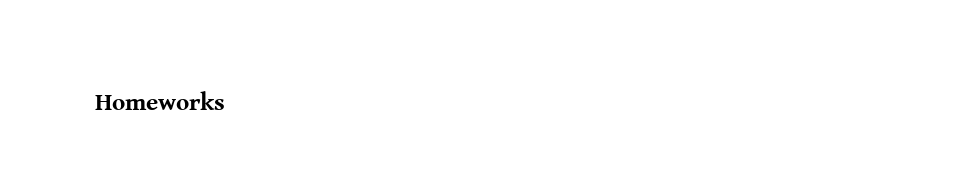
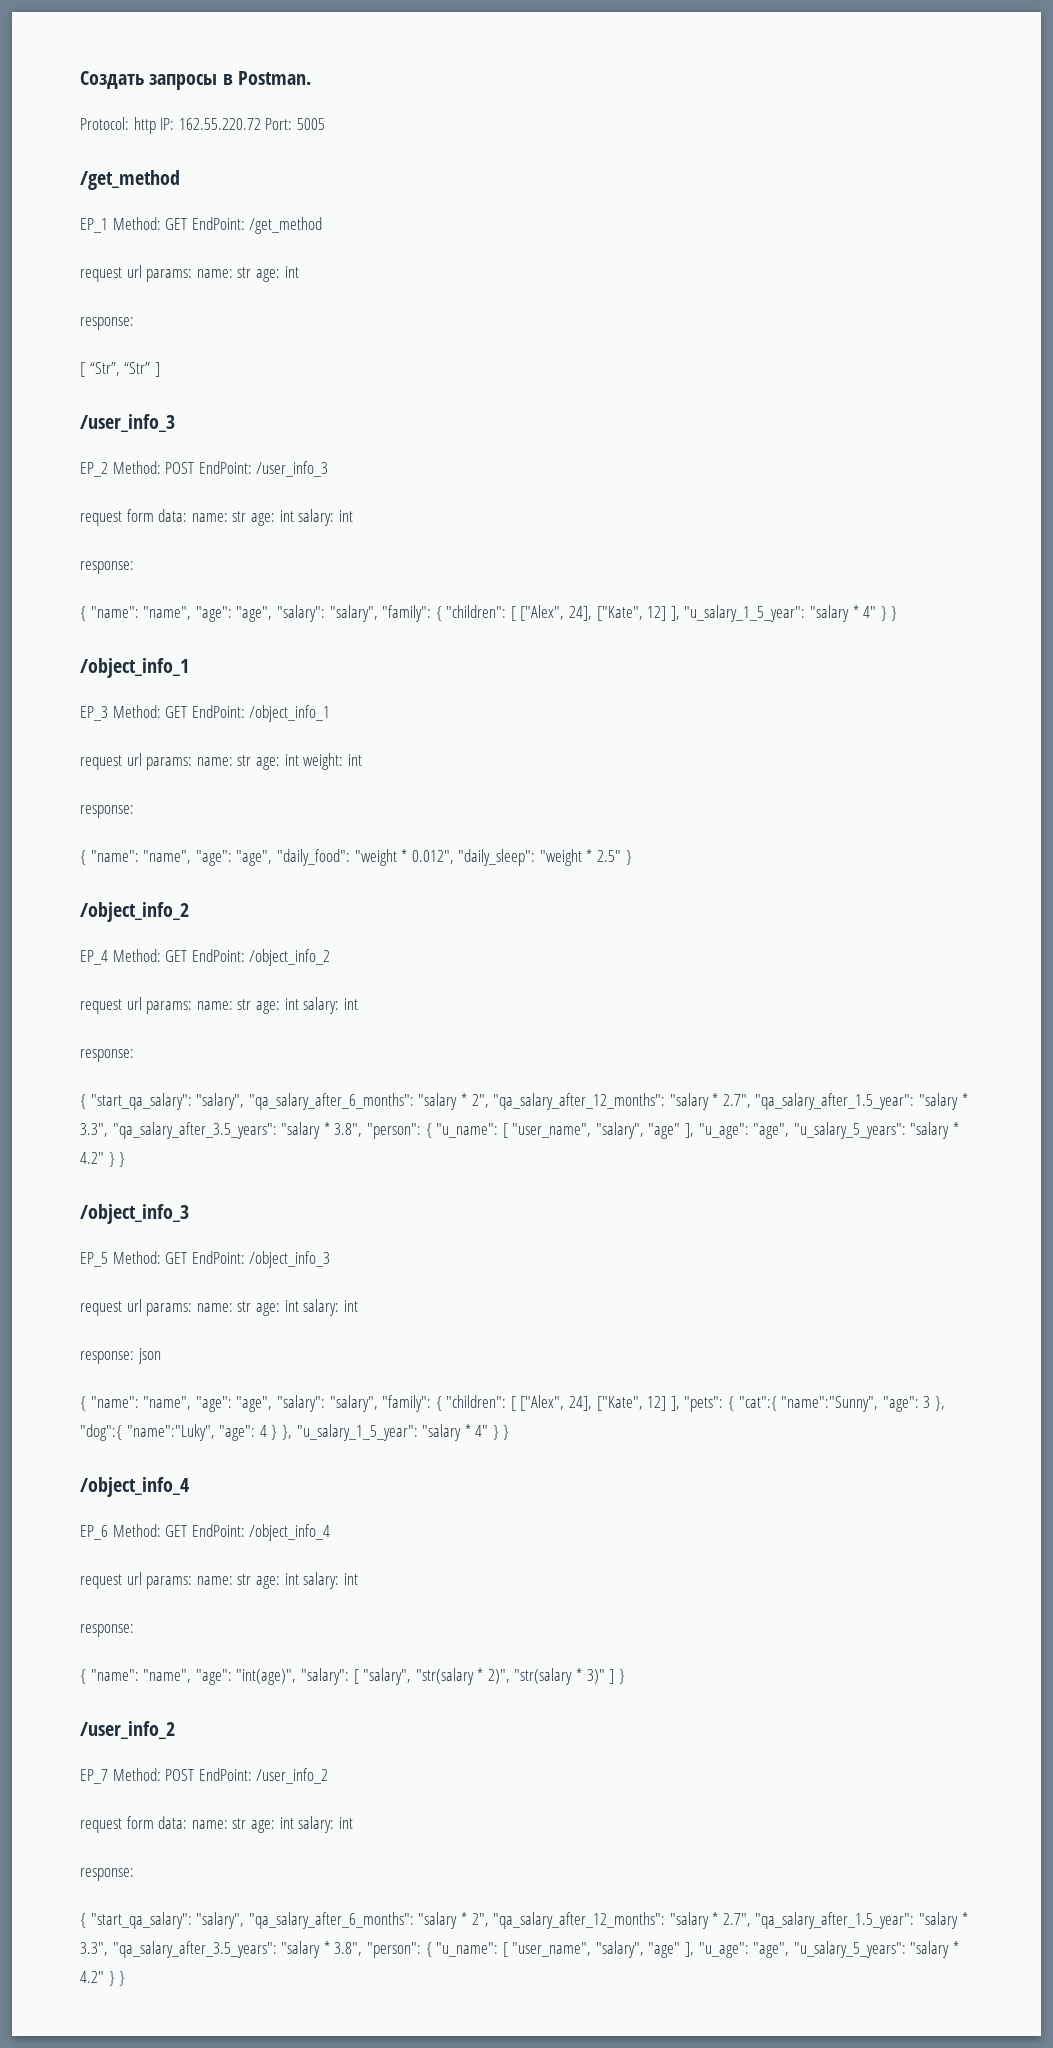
[95,91,225,110] Homeworks -> [80,71,311,90] [80,117,325,134] [80,170,180,190] [80,217,323,234] [80,265,299,282] [80,317,134,330] [80,362,160,377] [80,414,175,432] [80,461,329,477] [80,509,353,526] [80,561,134,574] [80,605,898,622] [80,658,189,678] [80,705,331,722] [80,753,362,770] [80,805,134,818] [80,849,632,866] [80,902,189,922] [80,949,331,966] [80,997,358,1014] [80,1049,134,1062] [80,1093,968,1110] [80,1122,960,1139] [80,1152,126,1167] [80,1204,189,1224] [80,1251,331,1268] [80,1299,358,1316] [80,1348,161,1364] [80,1395,945,1412] [80,1424,510,1441] [80,1477,189,1497] [80,1524,331,1541] [80,1572,358,1589] [80,1624,134,1637] [80,1668,625,1685] [80,1721,175,1739] [80,1768,329,1784] [80,1816,353,1833] [80,1868,134,1881] [80,1912,968,1929] [80,1941,960,1958] [80,1971,126,1986] Создать запросы в Postman. // Protocol: http IP: 162.55.220.72 Port: 5005 // /get_method // EP_1 Method: GET EndPoint: /get_method // request url params: name: str age: int // response: // [ “Str”, “Str” ] // /user_info_3 // EP_2 Method: POST EndPoint: /user_info_3 // request form data: name: str age: int salary: int // response: // { "name": "name", "age": "age", "salary": "salary", "family": { "children": [ ["Alex", 24], ["Kate", 12] ], "u_salary_1_5_year": "salary * 4" } } // /object_info_1 // EP_3 Method: GET EndPoint: /object_info_1 // request url params: name: str age: int weight: int // response: // { "name": "name", "age": "age", "daily_food": "weight * 0.012", "daily_sleep": "weight * 2.5" } // /object_info_2 // EP_4 Method: GET EndPoint: /object_info_2 // request url params: name: str age: int salary: int // response: // { "start_qa_salary": "salary", "qa_salary_after_6_months": "salary * 2", "qa_salary_after_12_months": "salary * 2.7", "qa_salary_after_1.5_year": "salary * 3.3", "qa_salary_after_3.5_years": "salary * 3.8", "person": { "u_name": [ "user_name", "salary", "age" ], "u_age": "age", "u_salary_5_years": "salary * 4.2" } } // /object_info_3 // EP_5 Method: GET EndPoint: /object_info_3 // request url params: name: str age: int salary: int // response: json // { "name": "name", "age": "age", "salary": "salary", "family": { "children": [ ["Alex", 24], ["Kate", 12] ], "pets": { "cat":{ "name":"Sunny", "age": 3 }, "dog":{ "name":"Luky", "age": 4 } }, "u_salary_1_5_year": "salary * 4" } } // /object_info_4 // EP_6 Method: GET EndPoint: /object_info_4 // request url params: name: str age: int salary: int // response: // { "name": "name", "age": "int(age)", "salary": [ "salary", "str(salary * 2)", "str(salary * 3)" ] } // /user_info_2 // EP_7 Method: POST EndPoint: /user_info_2 // request form data: name: str age: int salary: int // response: // { "start_qa_salary": "salary", "qa_salary_after_6_months": "salary * 2", "qa_salary_after_12_months": "salary * 2.7", "qa_salary_after_1.5_year": "salary * 3.3", "qa_salary_after_3.5_years": "salary * 3.8", "person": { "u_name": [ "user_name", "salary", "age" ], "u_age": "age", "u_salary_5_years": "salary * 4.2" } }

